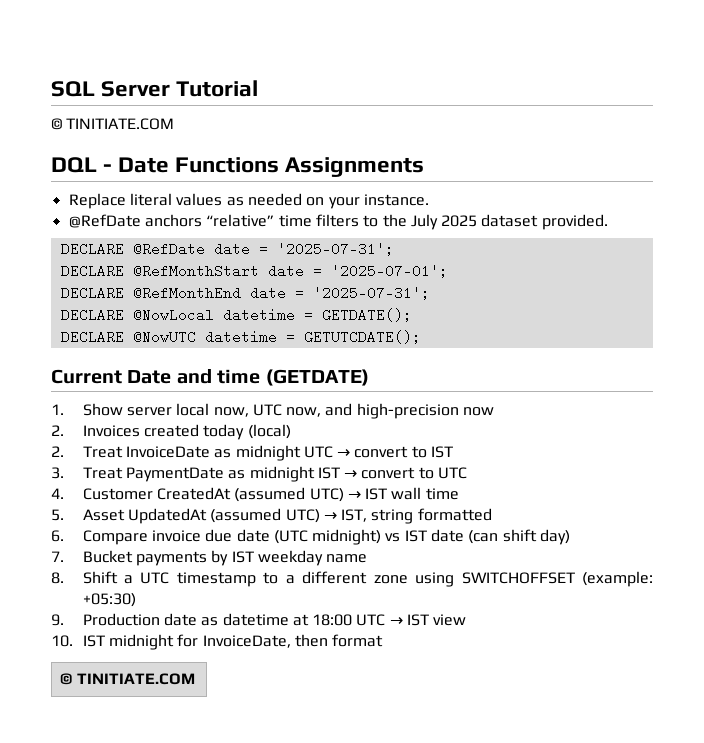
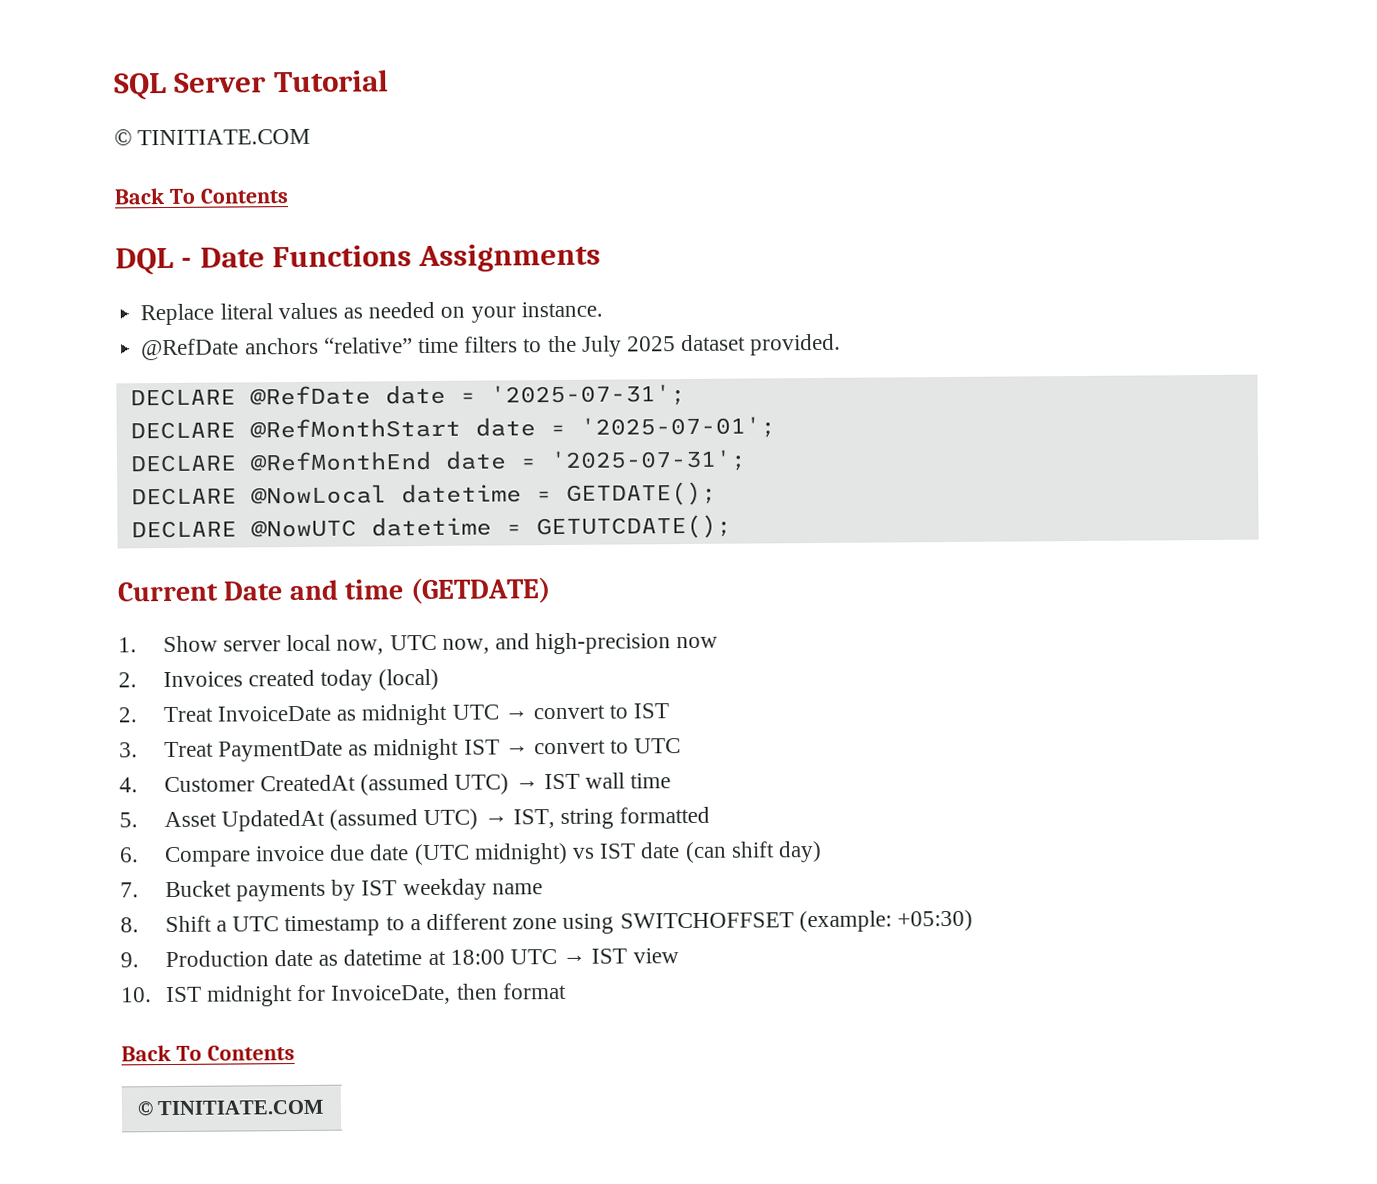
(175, 124) none -> [114,188,289,205] // Back To Contents
(384, 640) none -> [121,1044,295,1062] // Back To Contents

